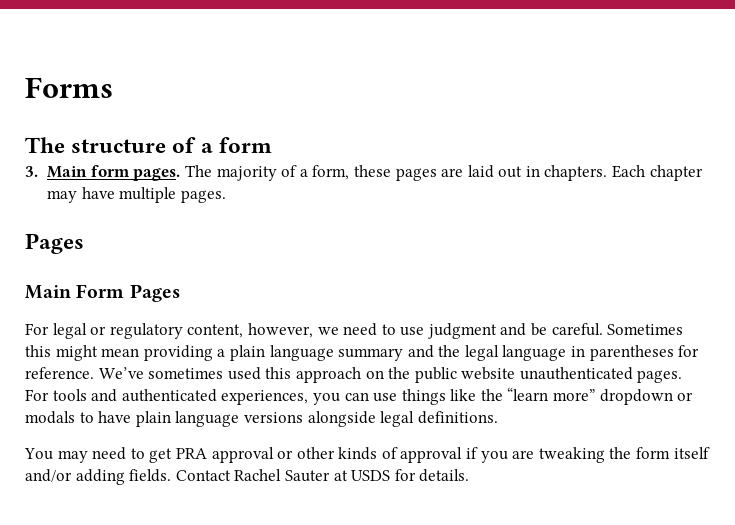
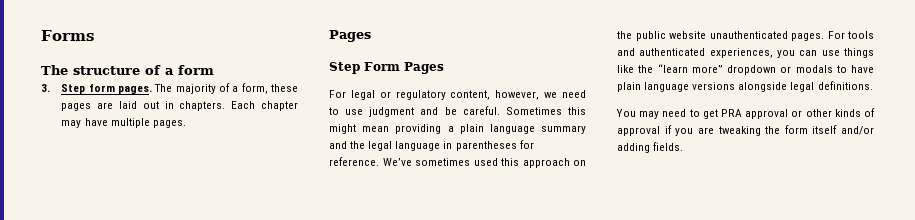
[47,166,88,178] Main -> [61,84,86,94] Step
[25,285,71,299] Main -> [329,62,360,74] Step
[175,469,470,482] Contact Rachel Sauter at USDS for details. -> (684, 146) none

